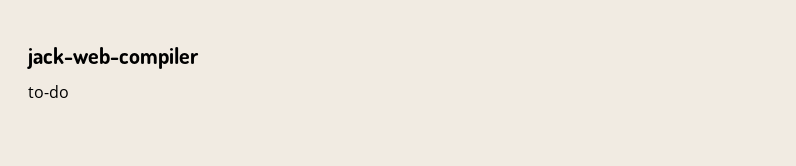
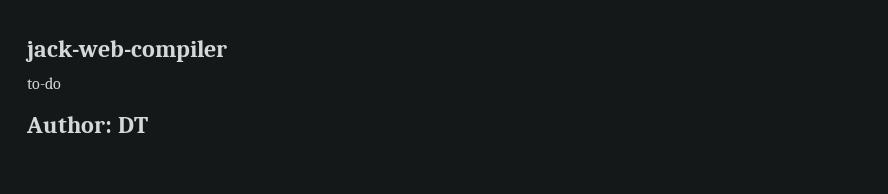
(69, 91) none -> [26,116,149,133] // Author: DT

